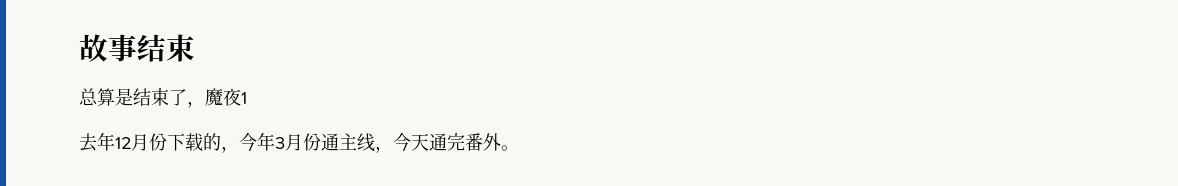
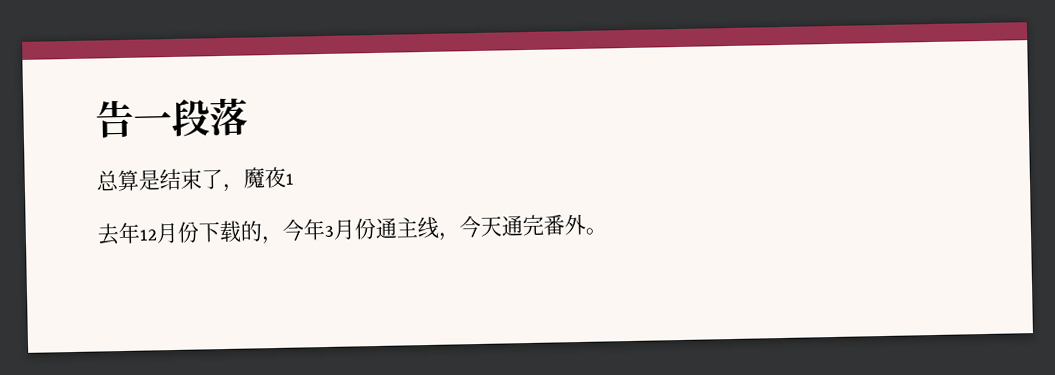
[79,34,195,62] 故事结束 -> [95,97,248,139] 告一段落

